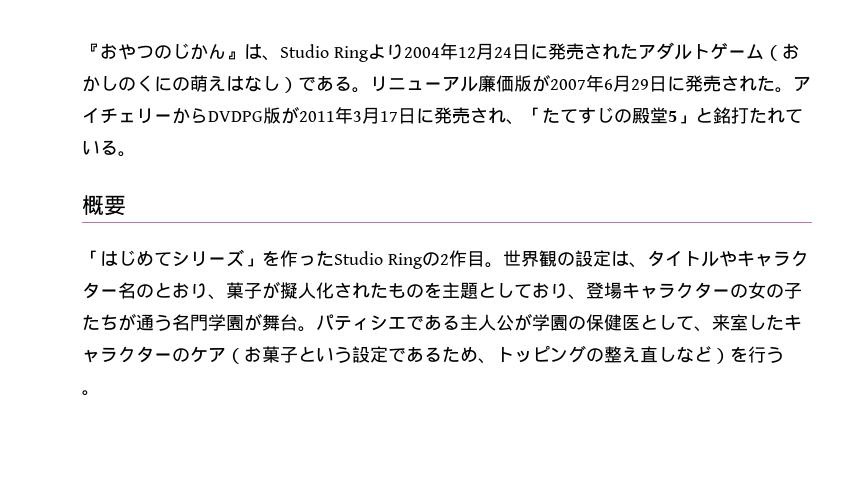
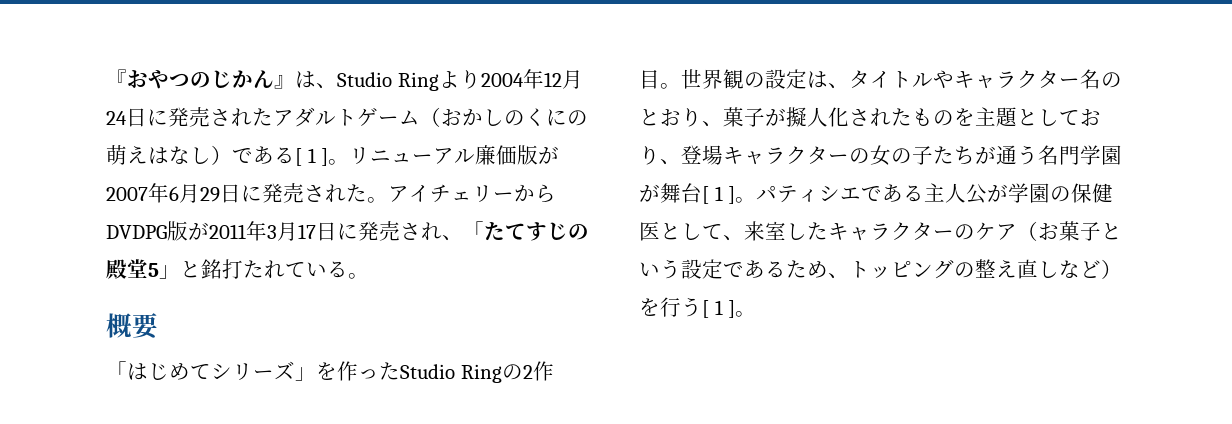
(352, 83) none -> [295,148,329,166] [ 1 ]
(298, 322) none -> [702,186,736,204] [ 1 ]
(784, 354) // -> [702,300,736,318] [ 1 ]

